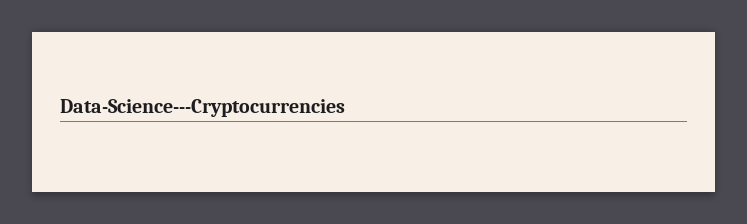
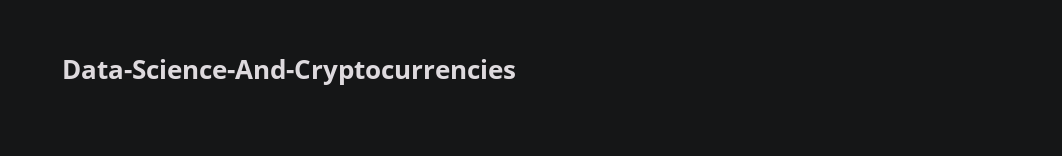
[60,99,345,117] Data-Science---Cryptocurrencies -> [62,59,516,85] Data-Science-And-Cryptocurrencies

